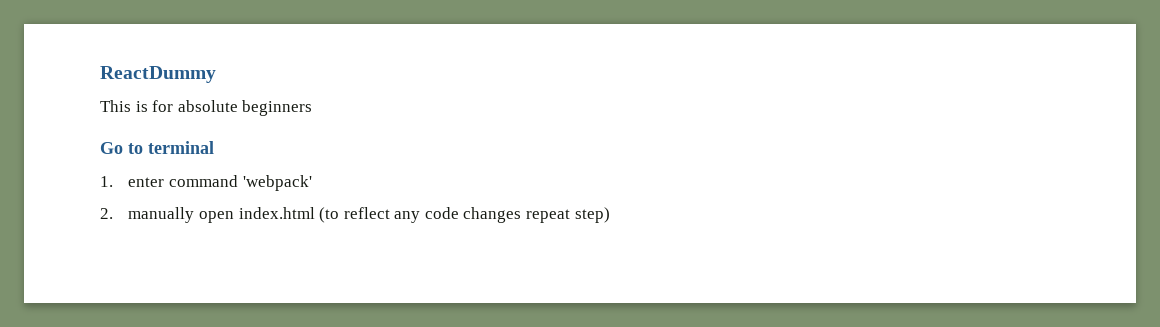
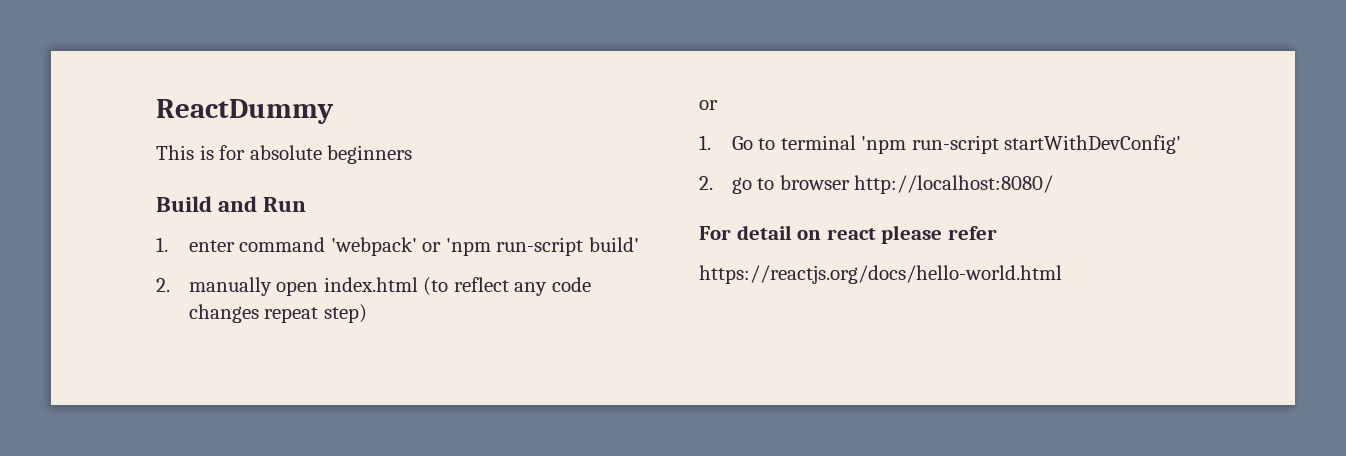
[100,141,214,154] Go to terminal -> [156,196,307,212] Build and Run
(312, 183) none -> [422,237,639,256] or 'npm run-script build'
(610, 215) none -> [699,100,718,110] [699,135,1182,154] [699,175,1054,194] [699,225,997,244] [699,265,1062,284] // or // 1. Go to terminal 'npm run-script startWithDevConfig' // 2. go to browser http://localhost:8080/ // For detail on react please refer // https://reactjs.org/docs/hello-world.html

